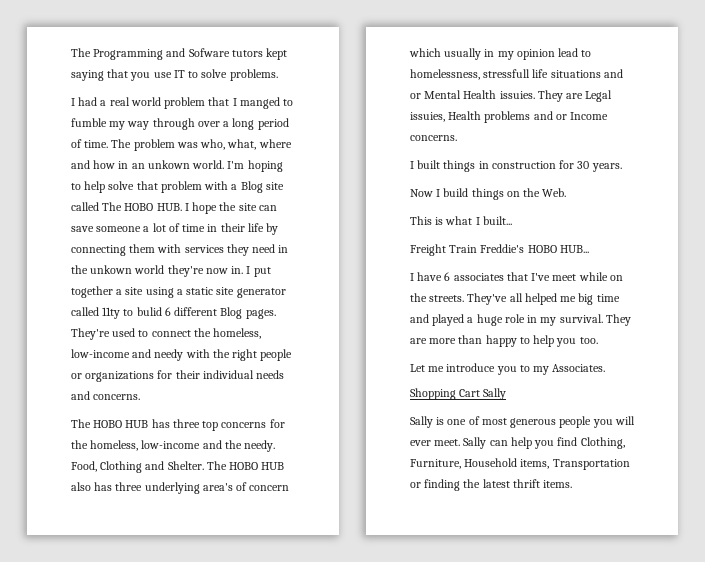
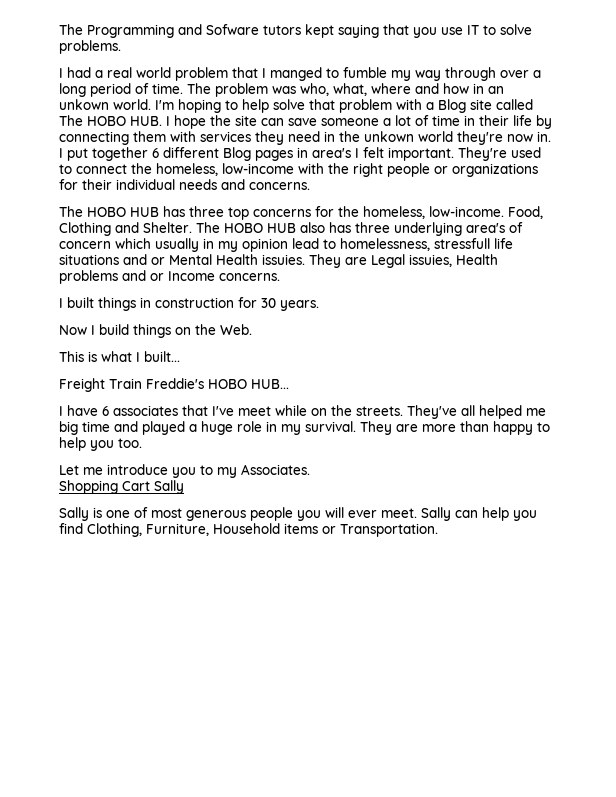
[116,287,286,298] [71,307,276,319] a site using a static site generator called 11ty to bulid 6 different Blog pages. -> [152,147,454,161] 6 different Blog pages in area's I felt important.
[132,349,184,361] and needy -> (294, 168) none
[141,440,276,452] low-income and the needy. -> [429,206,504,217] low-income.
[520,459,630,470] [410,479,573,491] items, Transportation or finding the latest thrift items. -> [284,523,438,537] items or Transportation.

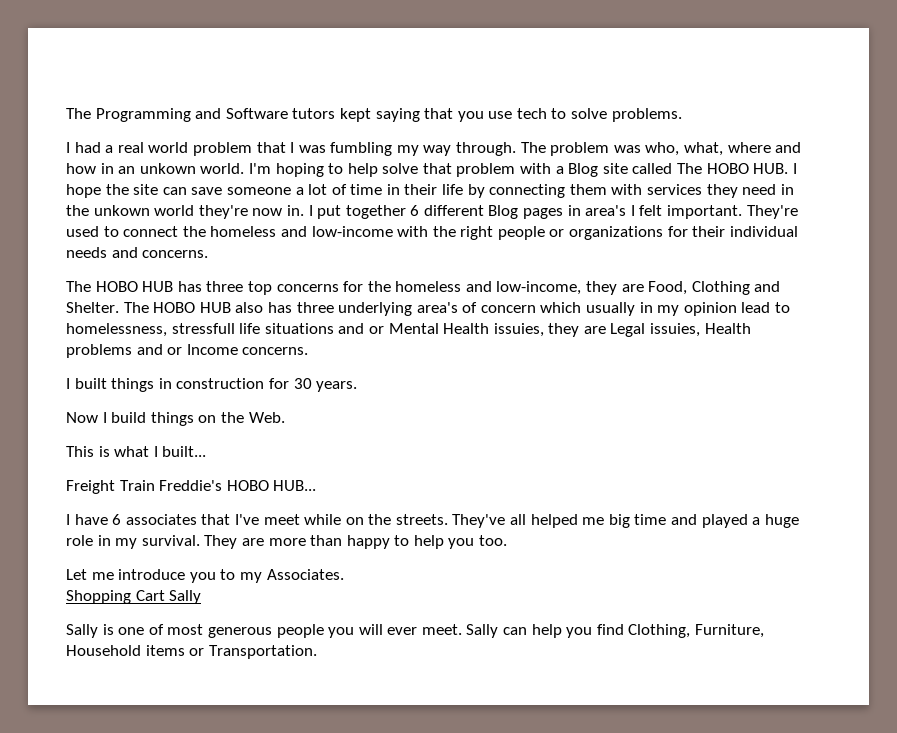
[206,24,259,35] Sofware -> [225,108,288,119] Software
[467,25,479,35] IT -> [516,108,547,119] tech
[270,67,541,81] [59,83,183,97] manged to fumble my way through over a long period of time. -> [298,142,517,156] was fumbling my way through.
[156,163,218,176] homeless, -> [210,226,307,237] homeless and
[363,206,504,219] homeless, low-income. -> [395,281,644,295] homeless and low-income, they are
[262,254,341,268] issuies. They -> [493,323,580,337] issuies, they

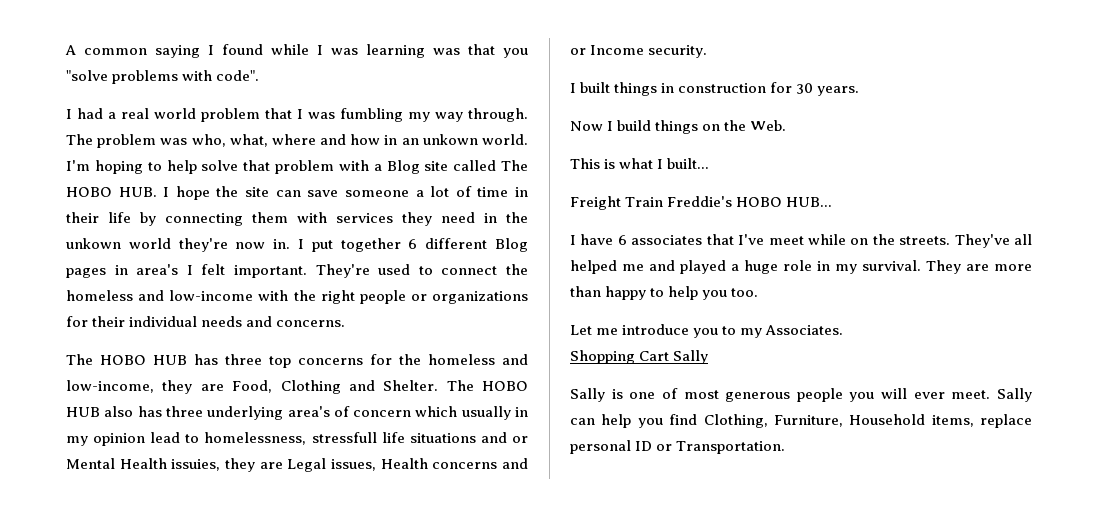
[66,108,682,122] The Programming and Software tutors kept saying that you use tech to solve problems. -> [65,44,528,58] [66,70,260,84] A common saying I found while I was learning was that you "solve problems with code".
[650,323,751,337] [66,344,132,358] issuies, Health problems -> [331,458,498,471] issues, Health concerns
[242,347,309,355] concerns. -> [648,45,708,58] security.
[608,514,667,528] big time -> (644, 267) none
[145,645,185,656] items -> [931,414,1032,428] [570,440,653,454] items, replace personal ID

